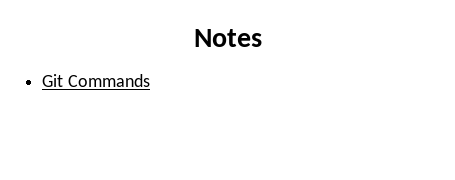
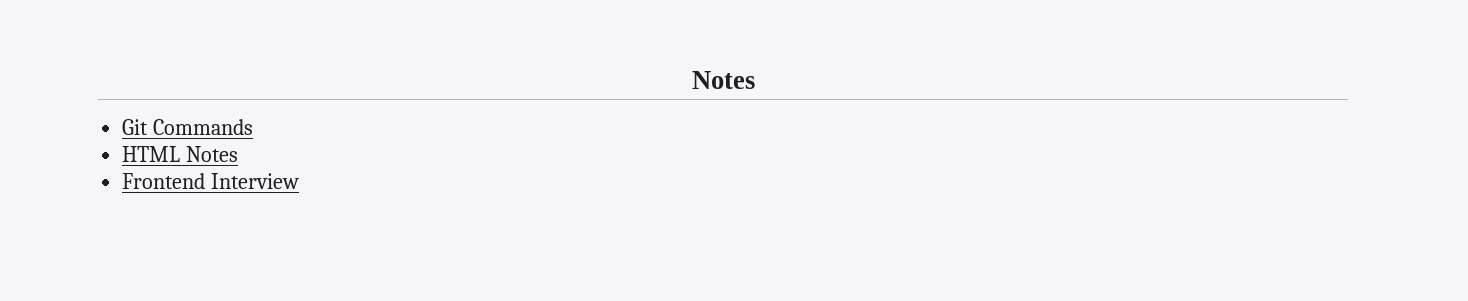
(150, 80) none -> [122,146,239,162] [122,173,300,189] // HTML Notes // Frontend Interview

